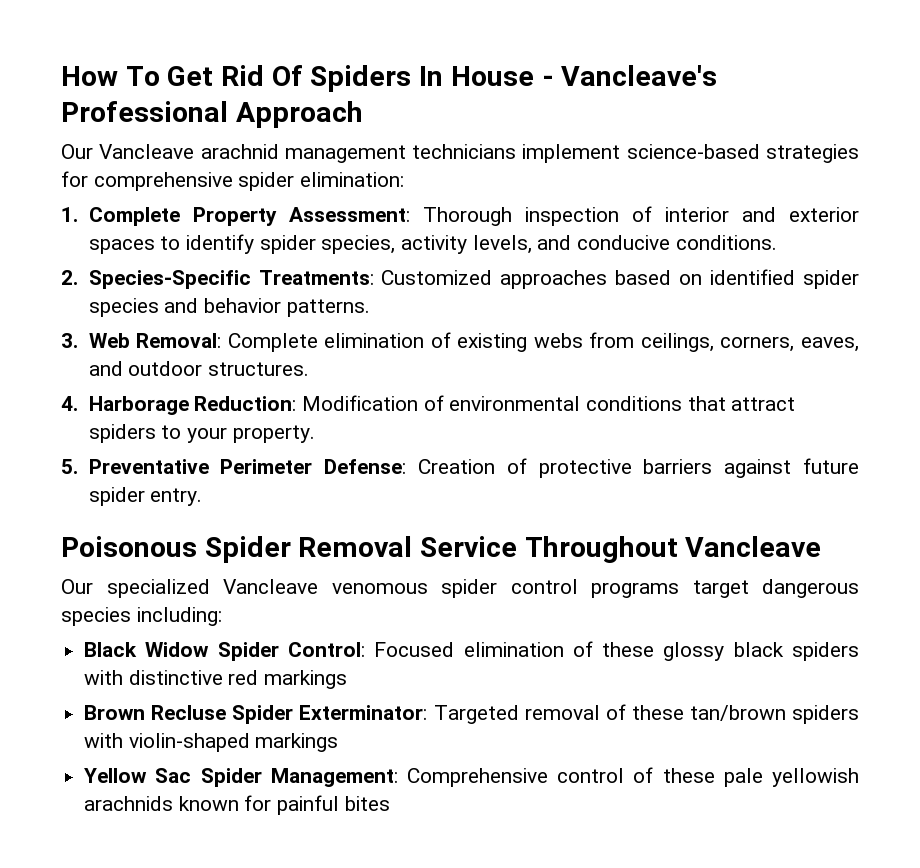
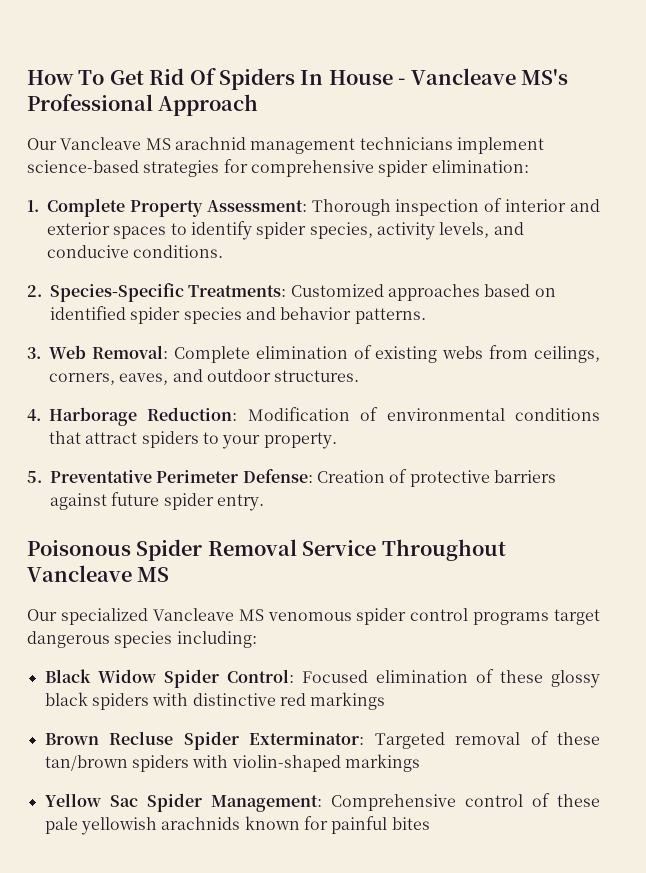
[561,65,718,86] Vancleave's -> [410,68,568,85] Vancleave MS's
(195, 151) none -> [145,138,171,150] MS
(822, 546) none -> [137,567,170,582] MS
(318, 586) none -> [238,609,264,621] MS

